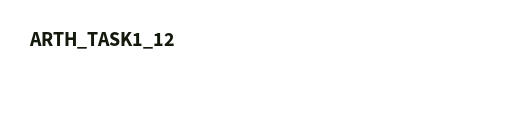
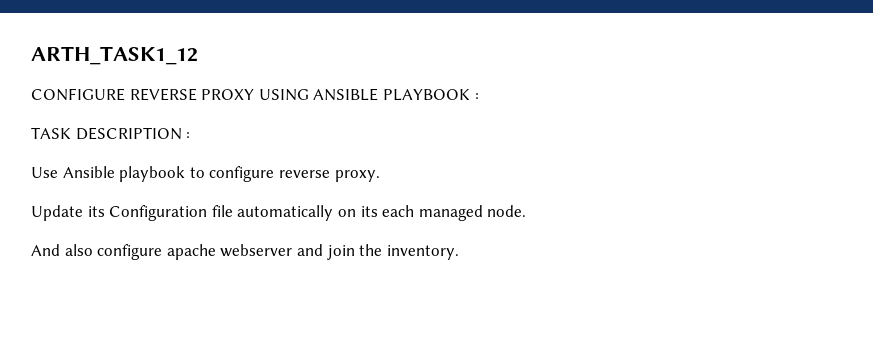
(175, 40) none -> [31,88,479,101] [31,127,191,140] [31,166,380,182] [31,205,527,221] [31,244,459,260] // CONFIGURE REVERSE PROXY USING ANSIBLE PLAYBOOK : // TASK DESCRIPTION : // Use Ansible playbook to configure reverse proxy. // Update its Configuration file automatically on its each managed node. // And also configure apache webserver and join the inventory.

